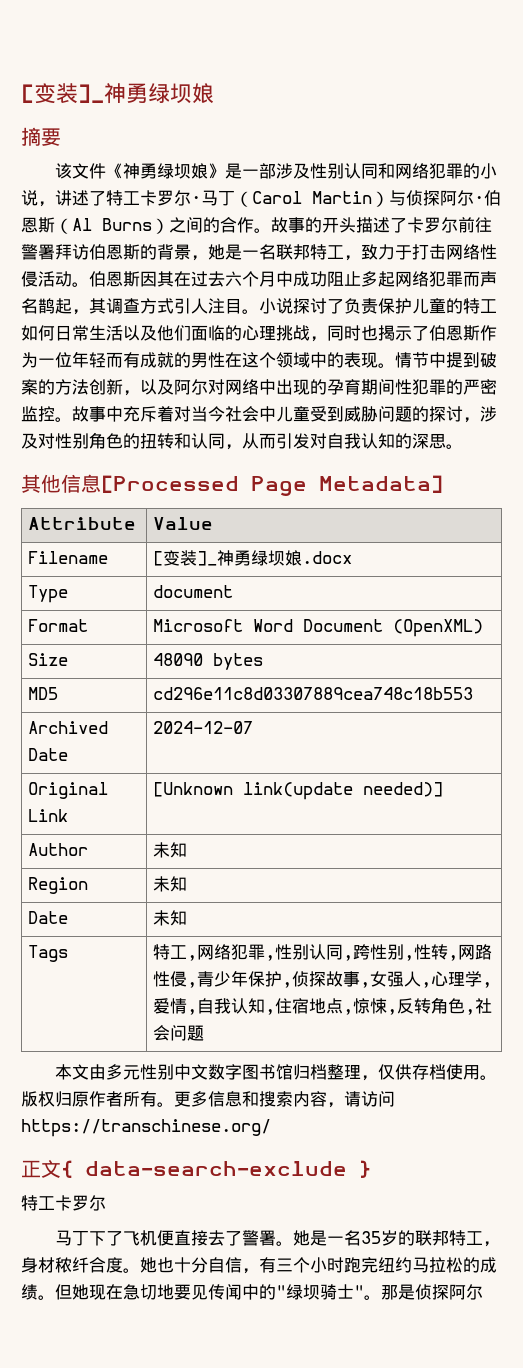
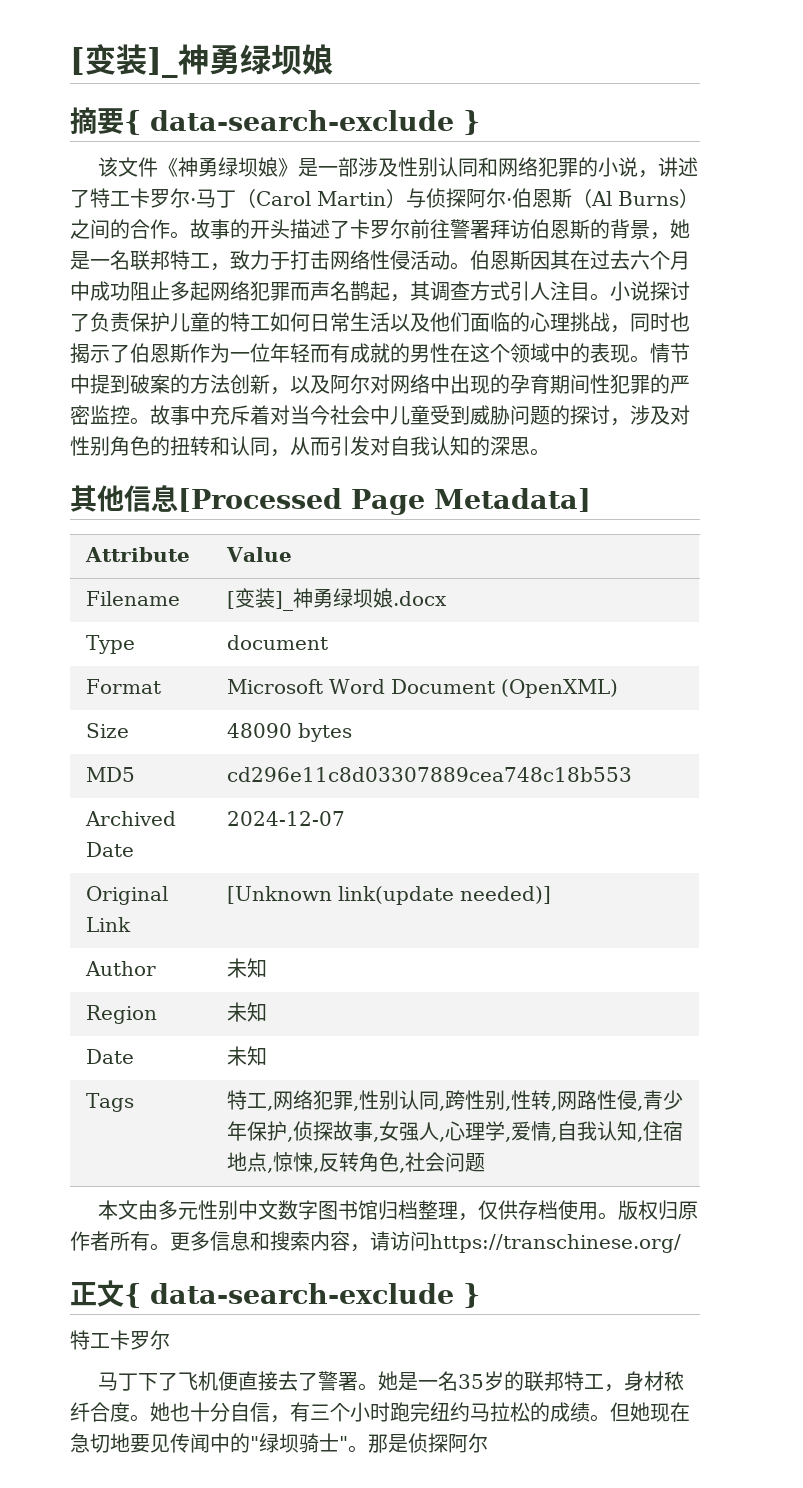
(61, 137) none -> [124,110,480,135] { data-search-exclude }

